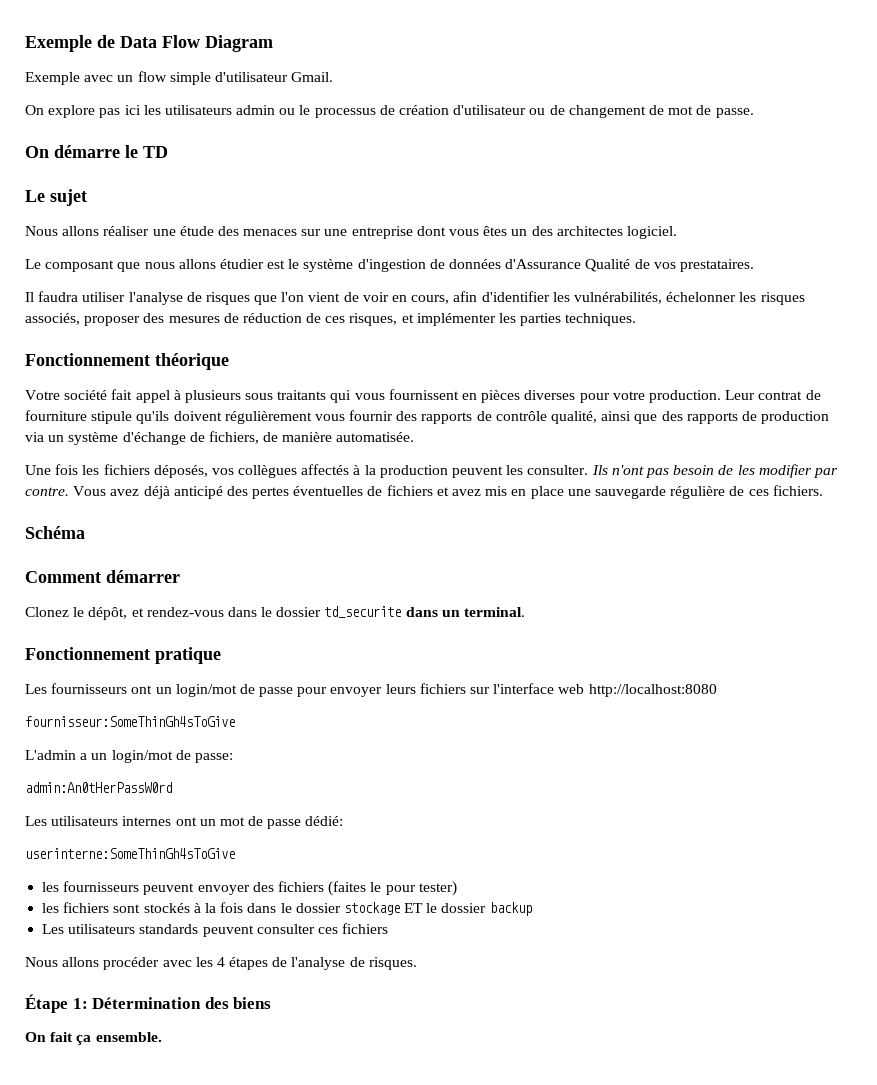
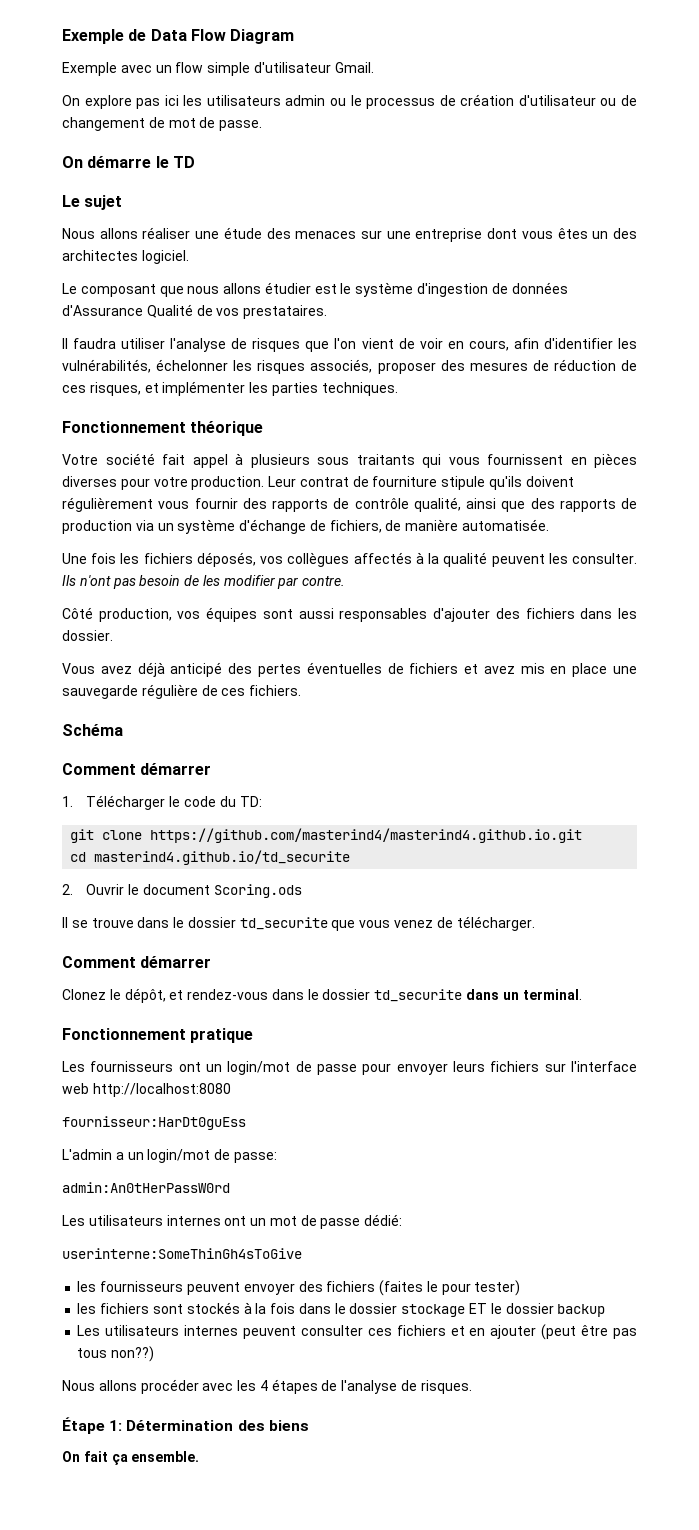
[379,465,448,478] production -> [443,552,488,567] qualité
(69, 491) none -> [62,607,638,622] [62,630,113,641] // Côté production, vos équipes sont aussi responsables d'ajouter des fichiers dans les dossier. //
(180, 576) none -> [62,795,262,810] [70,828,583,843] [70,850,351,865] [62,884,302,898] [62,916,535,931] [62,956,212,968] // 1. Télécharger le code du TD: // git clone https://github.com/masterind4/masterind4.github.io.git // cd masterind4.github.io/td_securite // 2. Ouvrir le document Scoring.ods // Il se trouve dans le dossier td_securite que vous venez de télécharger. // Comment démarrer
[25,716,235,727] fournisseur:SomeThinGh4sToGive -> [62,1116,246,1130] fournisseur:HarDt0guEss
[139,924,199,934] standards -> [184,1325,239,1336] internes
(389, 928) none -> [450,1324,637,1340] [77,1346,155,1362] et en ajouter (peut être pas tous non??)

